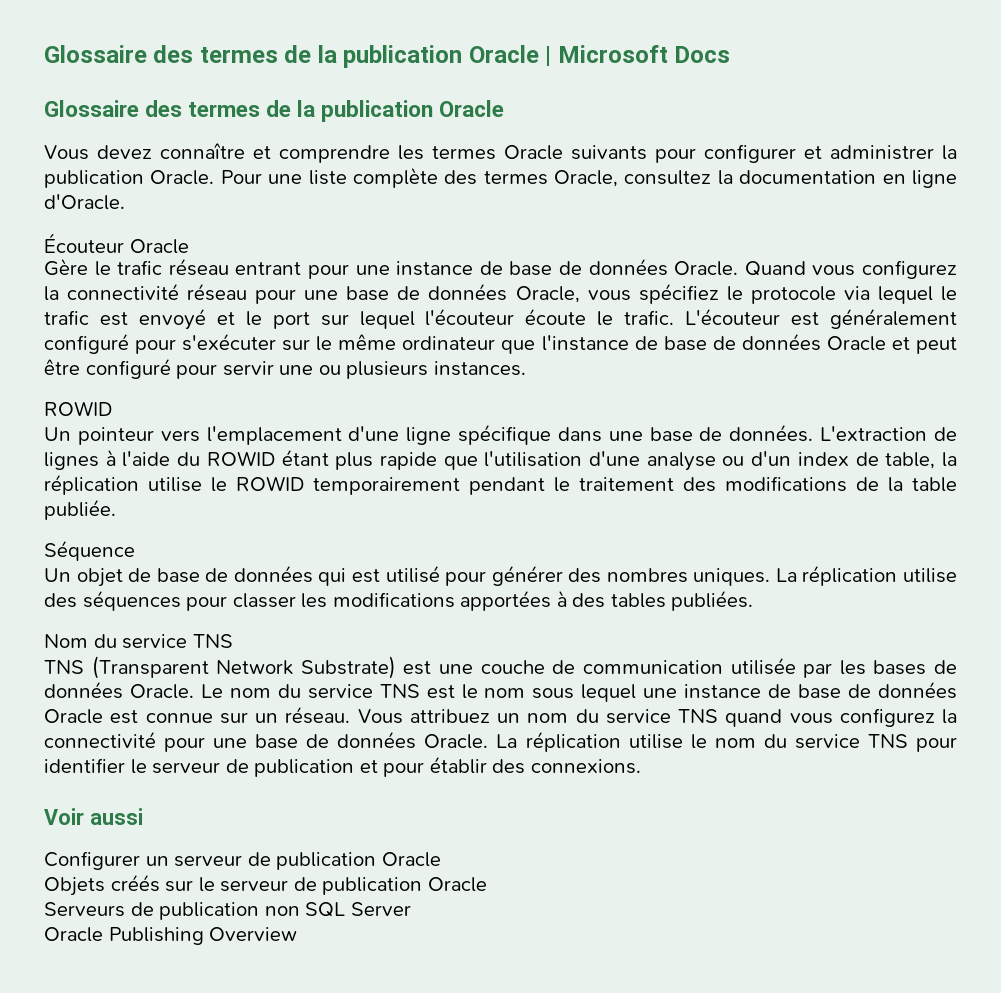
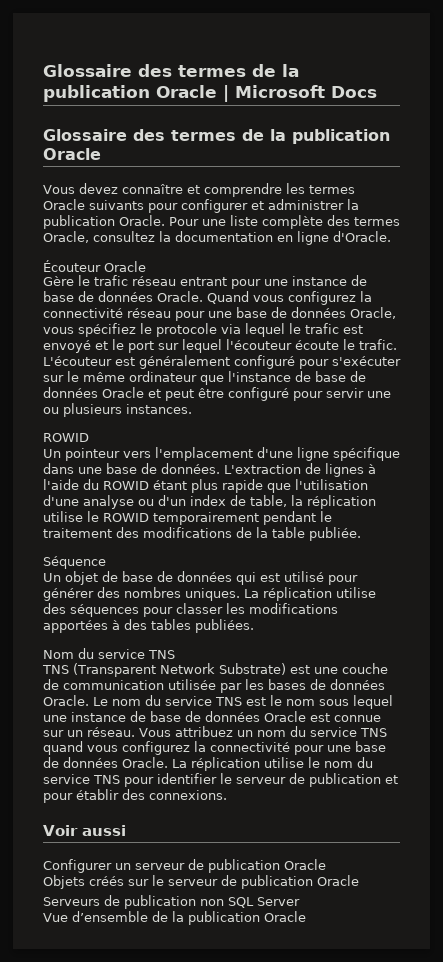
[44,927,298,945] Oracle Publishing Overview -> [43,911,306,925] Vue d’ensemble de la publication Oracle

